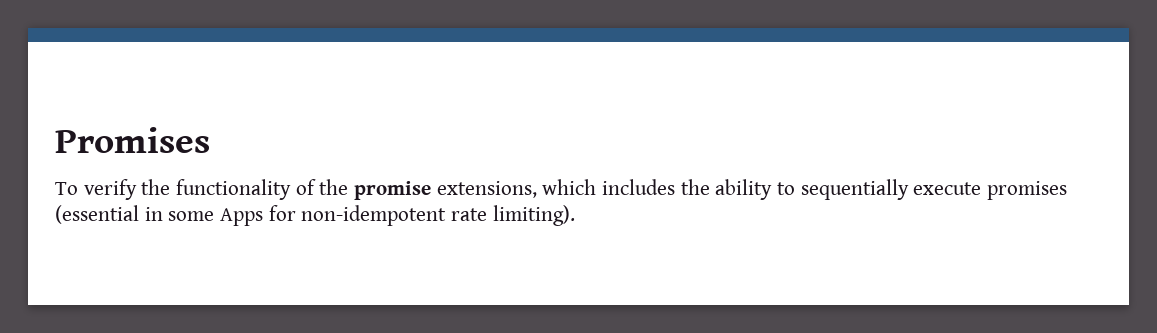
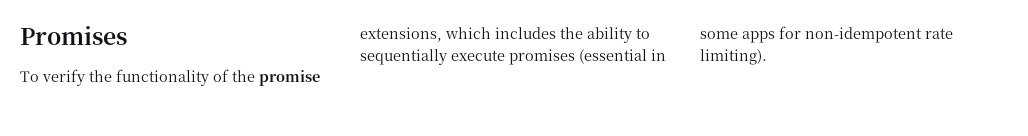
[220,208,264,226] Apps -> [742,31,775,43] apps

